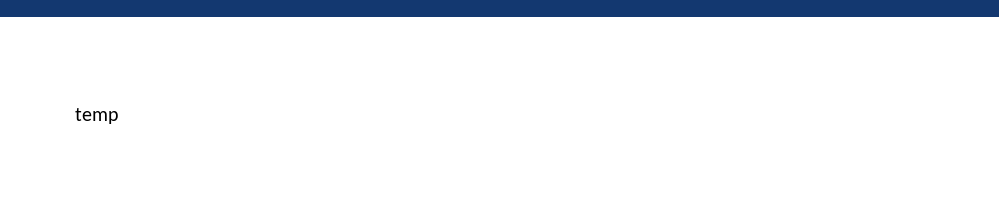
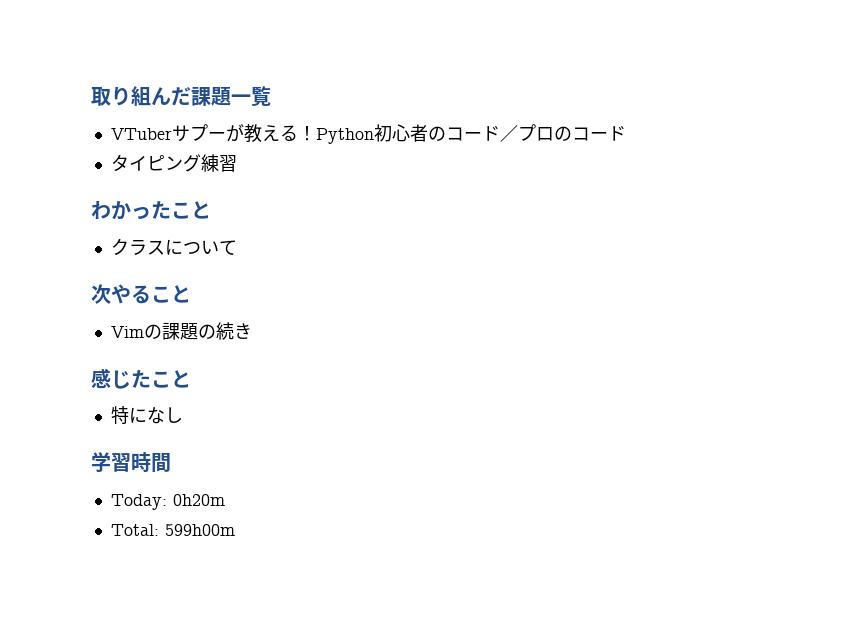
[75,108,119,124] temp -> [91,86,271,107] [110,124,626,144] [110,154,237,172] [91,200,211,220] [110,238,237,256] [91,284,191,304] [110,322,252,340] [91,368,191,389] [110,406,183,424] [91,452,171,472] [110,494,225,510] [110,524,235,536] 取り組んだ課題一覧 // VTuberサプーが教える！Python初心者のコード／プロのコード // タイピング練習 // わかったこと // クラスについて // 次やること // Vimの課題の続き // 感じたこと // 特になし // 学習時間 // Today: 0h20m // Total: 599h00m

